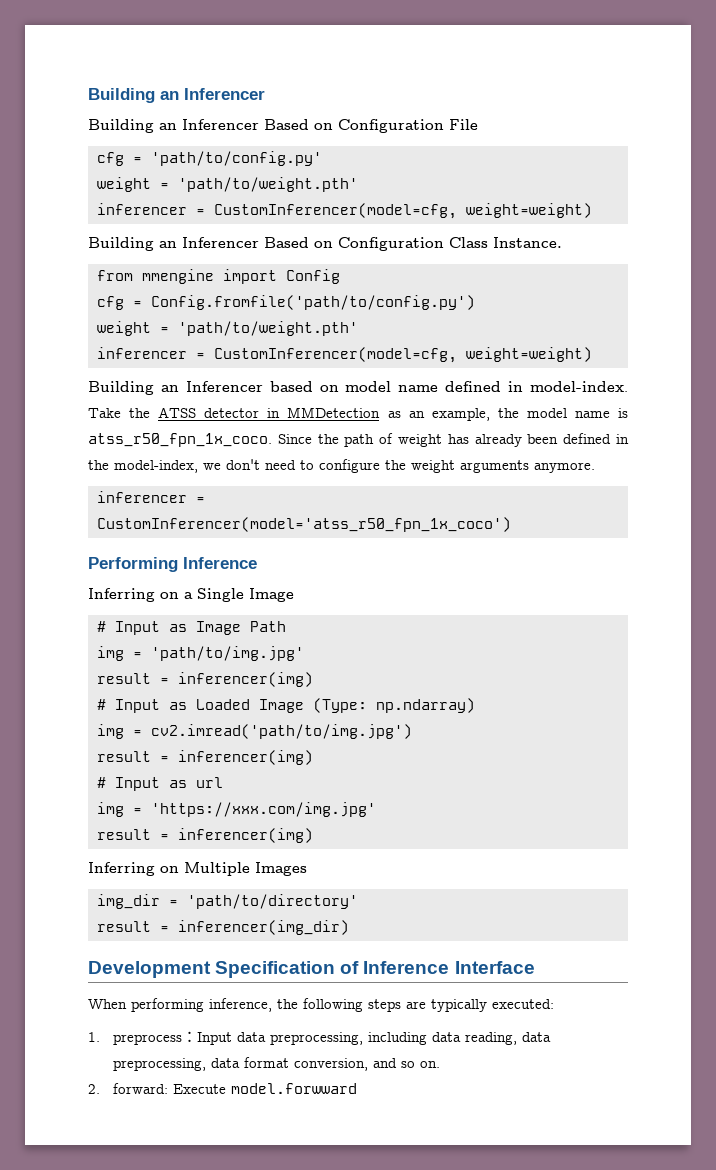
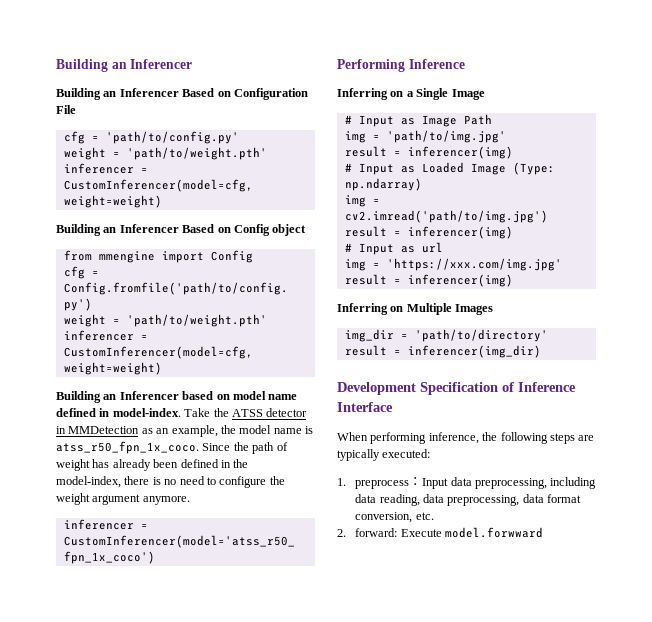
[338,237,562,251] Configuration Class Instance. -> [233,224,307,236] Config object
[203,459,260,470] we don't -> [124,476,177,485] there is no
[460,460,529,473] arguments -> [92,494,141,505] argument
[373,1058,441,1068] and so on. -> [415,512,434,520] etc.

